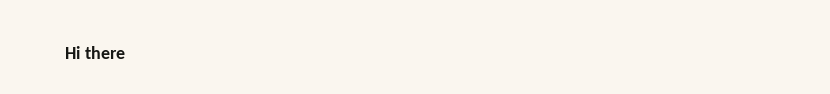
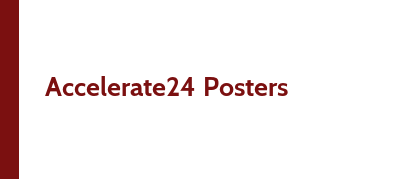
[65,46,125,59] Hi there -> [45,76,289,96] Accelerate24 Posters

